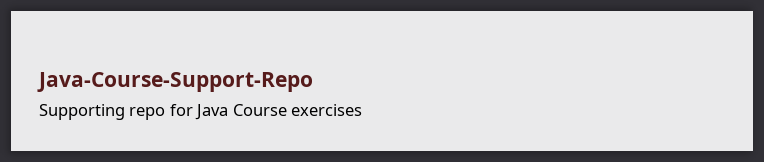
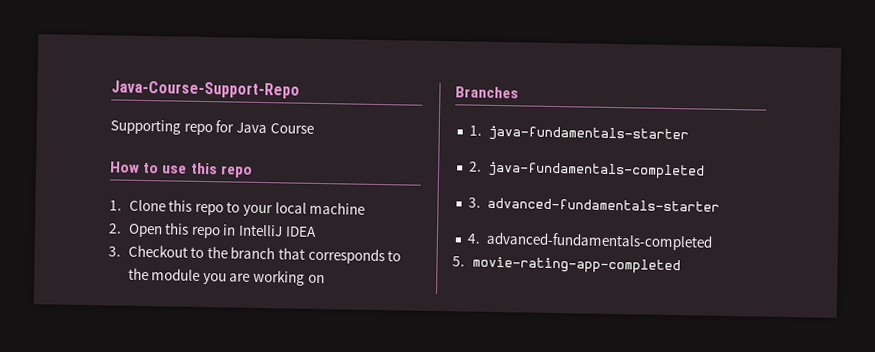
[291,104,363,116] exercises -> [110,161,253,178] [109,199,366,217] [108,222,317,239] [108,244,402,265] [127,267,325,286] [455,86,519,99] [468,125,690,144] [468,161,706,180] [467,197,721,212] [466,231,714,251] [452,256,681,275] // How to use this repo // 1. Clone this repo to your local machine // 2. Open this repo in IntelliJ IDEA // 3. Checkout to the branch that corresponds to the module you are working on // Branches // 1. java-fundamentals-starter // 2. java-fundamentals-completed // 3. advanced-fundamentals-starter // 4. advanced-fundamentals-completed // 5. movie-rating-app-completed

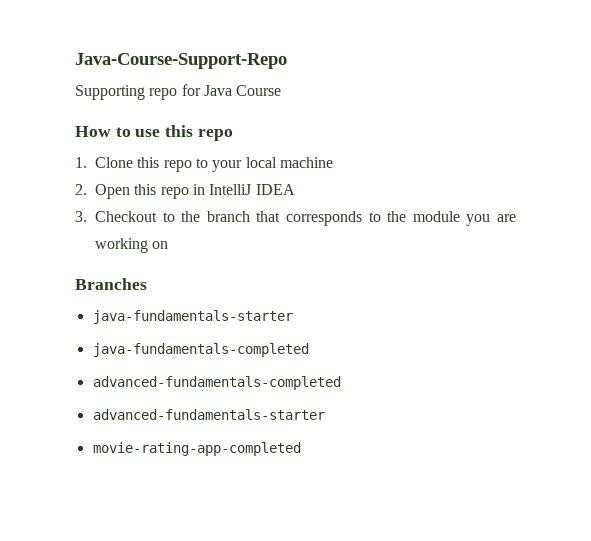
[468,125,482,136] 1. -> (147, 284) none
[468,161,482,172] 2. -> (293, 317) none
[467,197,481,208] 3. -> [92,376,341,390] advanced-fundamentals-completed //
[466,231,714,251] [452,256,465,267] 4. advanced-fundamentals-completed // 5. -> (325, 414) none

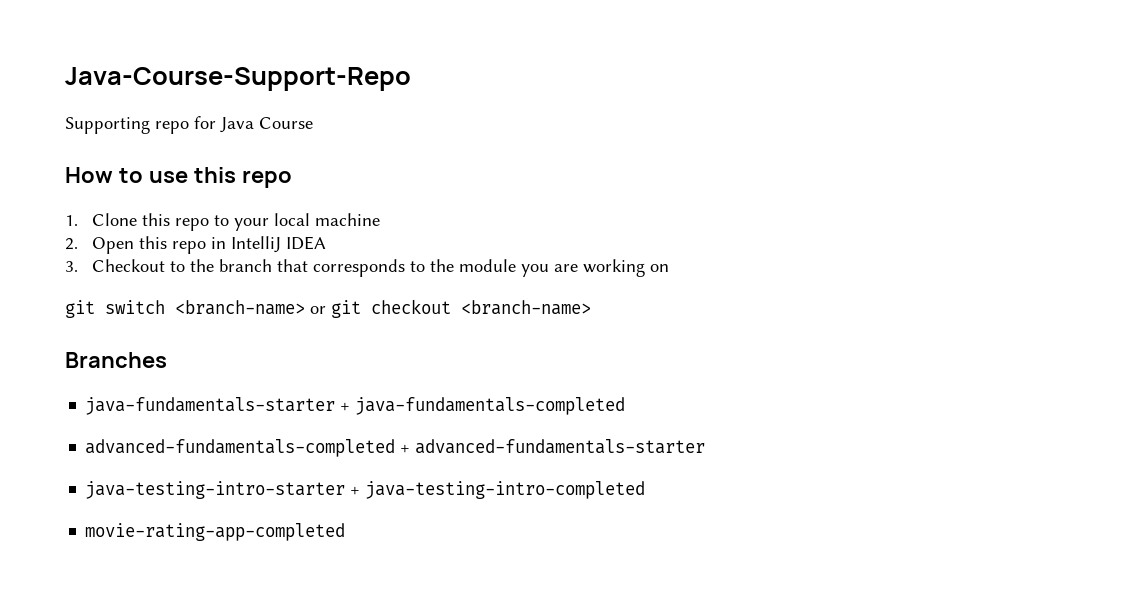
(169, 245) none -> [65,299,591,318] // git switch <branch-name> or git checkout <branch-name>
(293, 317) // -> [340,402,351,411] +
(341, 383) // -> [400,444,411,453] +
(325, 414) none -> [85,481,646,499] // java-testing-intro-starter + java-testing-intro-completed

